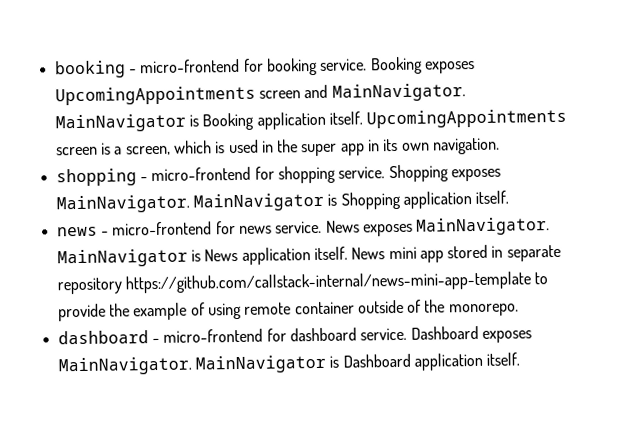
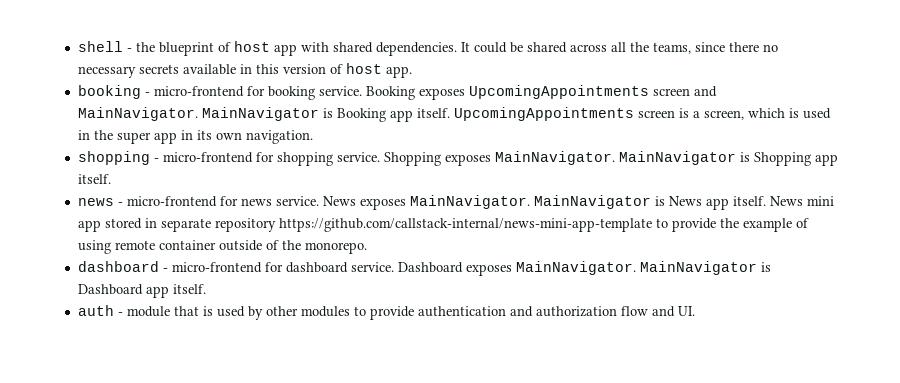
(54, 69) none -> [77,41,778,56] [77,63,412,78] shell - the blueprint of host app with shared dependencies. It could be shared across all the teams, since there no necessary secrets available in this version of host app. //
[256,111,326,130] application -> [389,110,413,122] app
[402,191,472,209] application -> [814,154,838,166] app
[241,247,311,265] application -> [705,198,729,210] app
[413,352,521,371] application itself. -> [145,284,206,298] [77,305,695,320] app itself. // auth - module that is used by other modules to provide authentication and authorization flow and UI.

